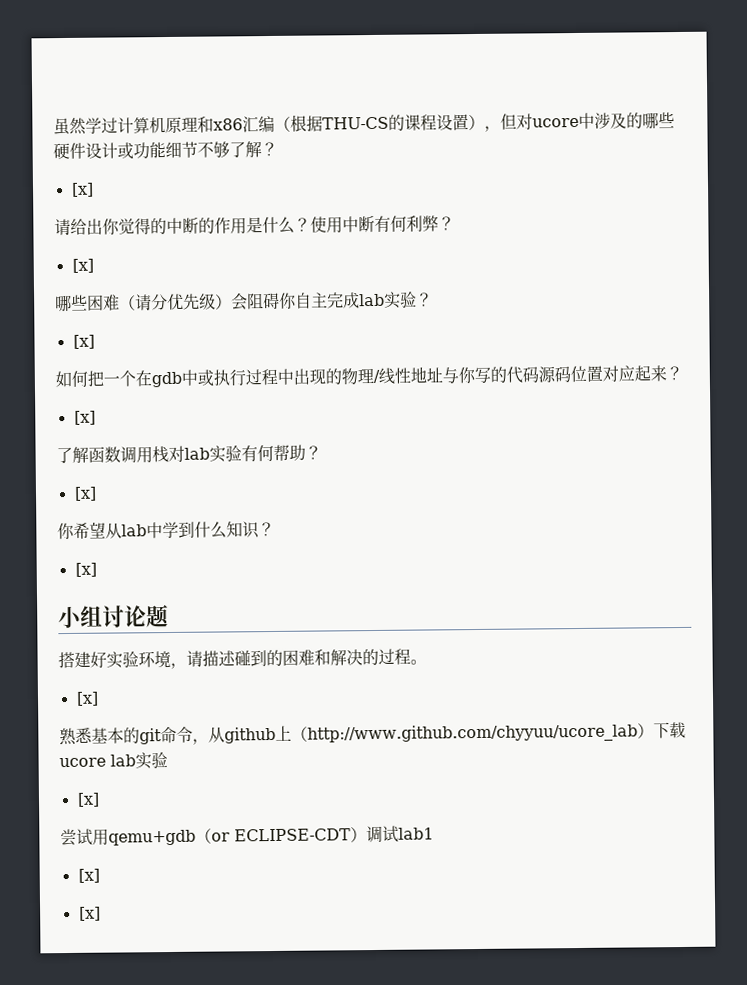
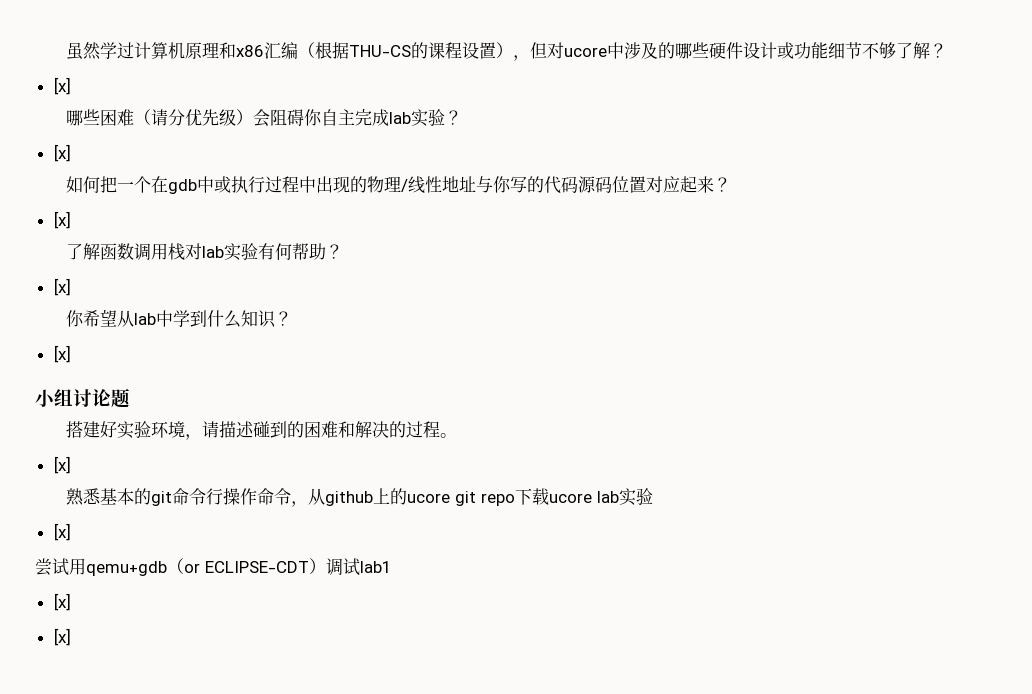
[54,215,455,236] [71,258,94,273] // 请给出你觉得的中断的作用是什么？使用中断有何利弊？ // [x] -> (71, 86) none
[192,723,654,745] ，从github上（http://www.github.com/chyyuu/ucore_lab） -> [205,488,515,507] 行操作命令，从github上的ucore git repo

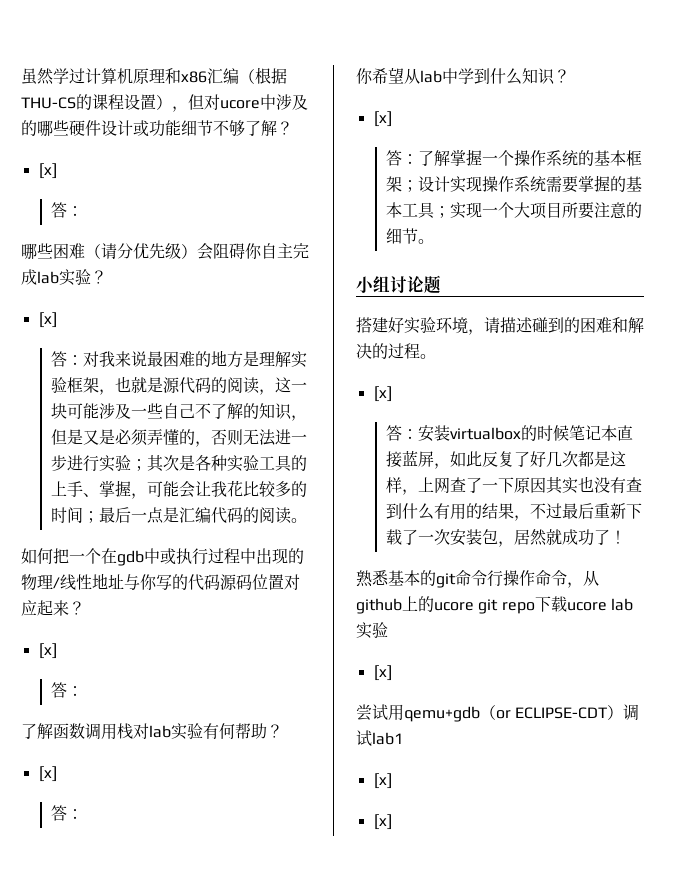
(71, 86) none -> [50,202,83,218] // 答：
(71, 153) none -> [50,350,307,368] [50,376,307,395] [50,403,307,421] [50,429,307,447] [50,455,307,472] [50,480,307,499] [50,507,307,524] // 答：对我来说最困难的地方是理解实验框架，也就是源代码的阅读，这一块可能涉及一些自己不了解的知识，但是又是必须弄懂的，否则无法进一步进行实验；其次是各种实验工具的上手、掌握，可能会让我花比较多的时间；最后一点是汇编代码的阅读。
(71, 220) none -> [50,682,83,698] // 答：
(71, 287) none -> [50,805,83,821] // 答：
(71, 354) none -> [385,149,642,166] [385,175,642,193] [385,202,642,219] [385,228,434,244] // 答：了解掌握一个操作系统的基本框架；设计实现操作系统需要掌握的基本工具；实现一个大项目所要注意的细节。
(71, 465) none -> [385,425,633,442] [385,450,626,469] [385,476,642,495] [385,503,642,521] [385,529,626,547] // 答：安装virtualbox的时候笔记本直接蓝屏，如此反复了好几次都是这样，上网查了一下原因其实也没有查到什么有用的结果，不过最后重新下载了一次安装包，居然就成功了！

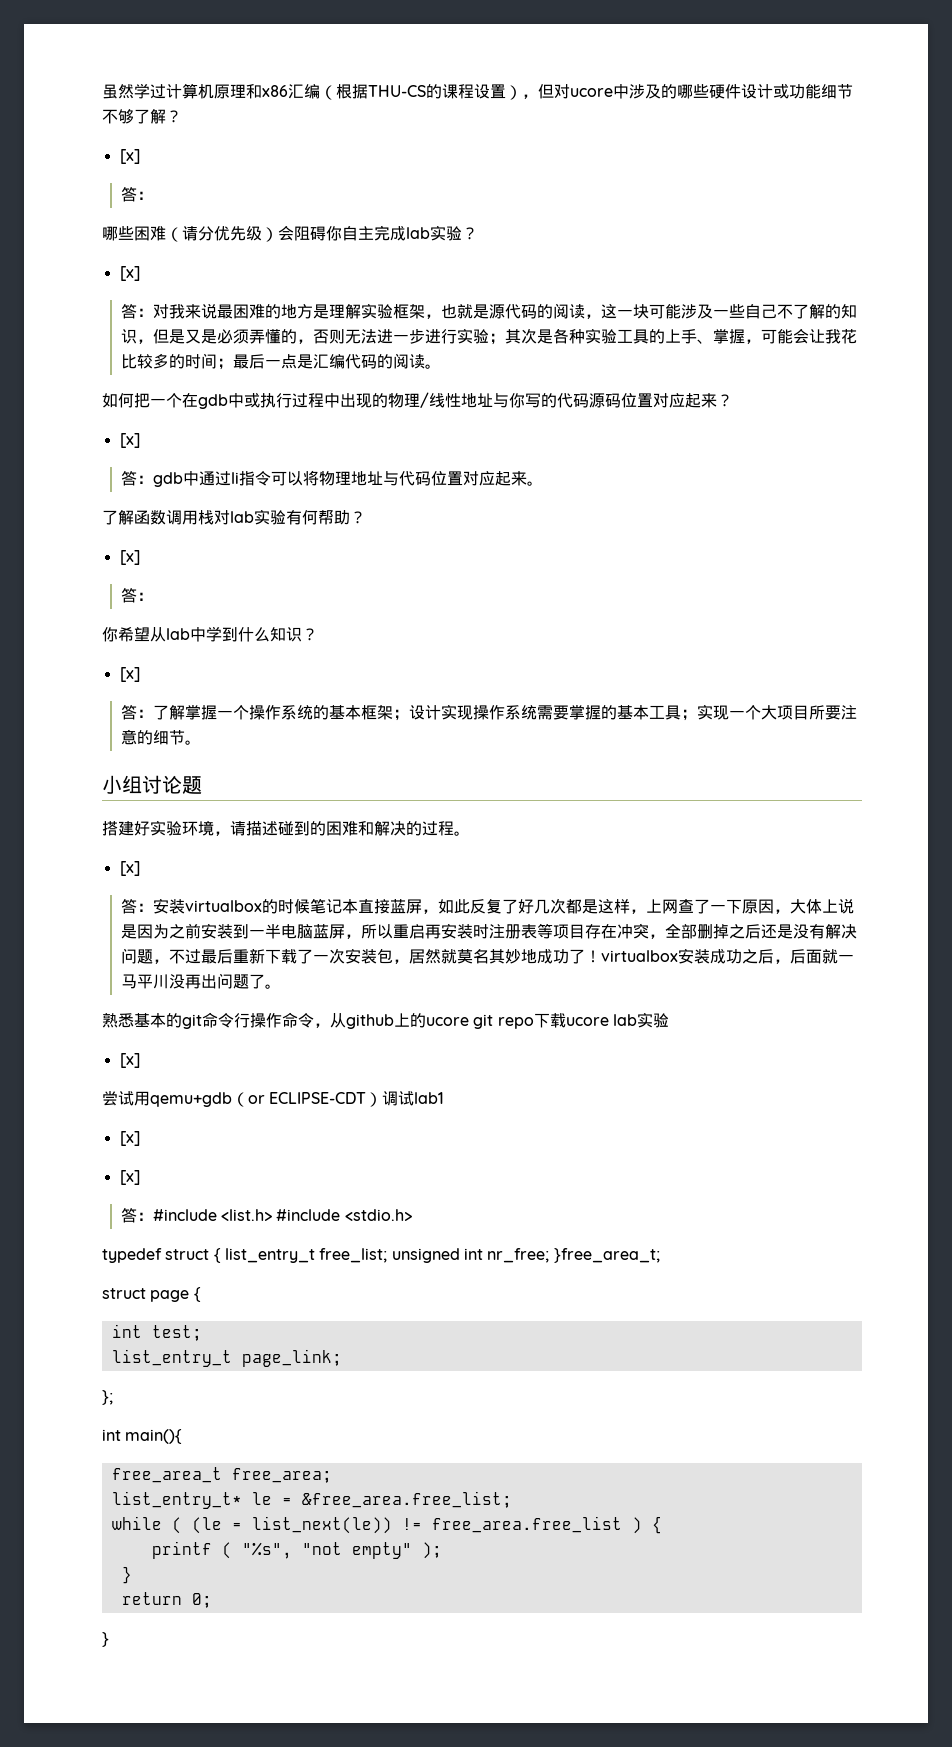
(83, 691) none -> [152,470,543,487] gdb中通过li指令可以将物理地址与代码位置对应起来。
[545,476,642,494] [385,503,514,520] 其实也没有查到什么有用的结果 -> [773,898,854,914] [120,923,857,939] [120,948,153,964] ，大体上说是因为之前安装到一半电脑蓝屏，所以重启再安装时注册表等项目存在冲突，全部删掉之后还是没有解决问题
(562, 537) none -> [456,949,537,964] 莫名其妙地
(626, 537) none -> [600,948,854,964] [120,973,281,989] virtualbox安装成功之后，后面就一马平川没再出问题了。
(392, 822) none -> [120,1207,412,1223] [102,1248,660,1263] [102,1287,201,1302] [111,1324,202,1341] [111,1349,342,1367] [102,1390,113,1405] [102,1429,183,1444] [111,1467,332,1483] [111,1491,512,1509] [111,1516,662,1534] [151,1541,442,1559] [121,1566,132,1584] [121,1592,212,1608] [102,1632,109,1647] // 答：#include <list.h> #include <stdio.h> // typedef struct { list_entry_t free_list; unsigned int nr_free; }free_area_t; // struct page { // int test; // list_entry_t page_link; // }; // int main(){ // free_area_t free_area; // list_entry_t* le = &free_area.free_list; // while ( (le = list_next(le)) != free_area.free_list ) { // printf ( "%s", "not empty" ); // } // return 0; // }

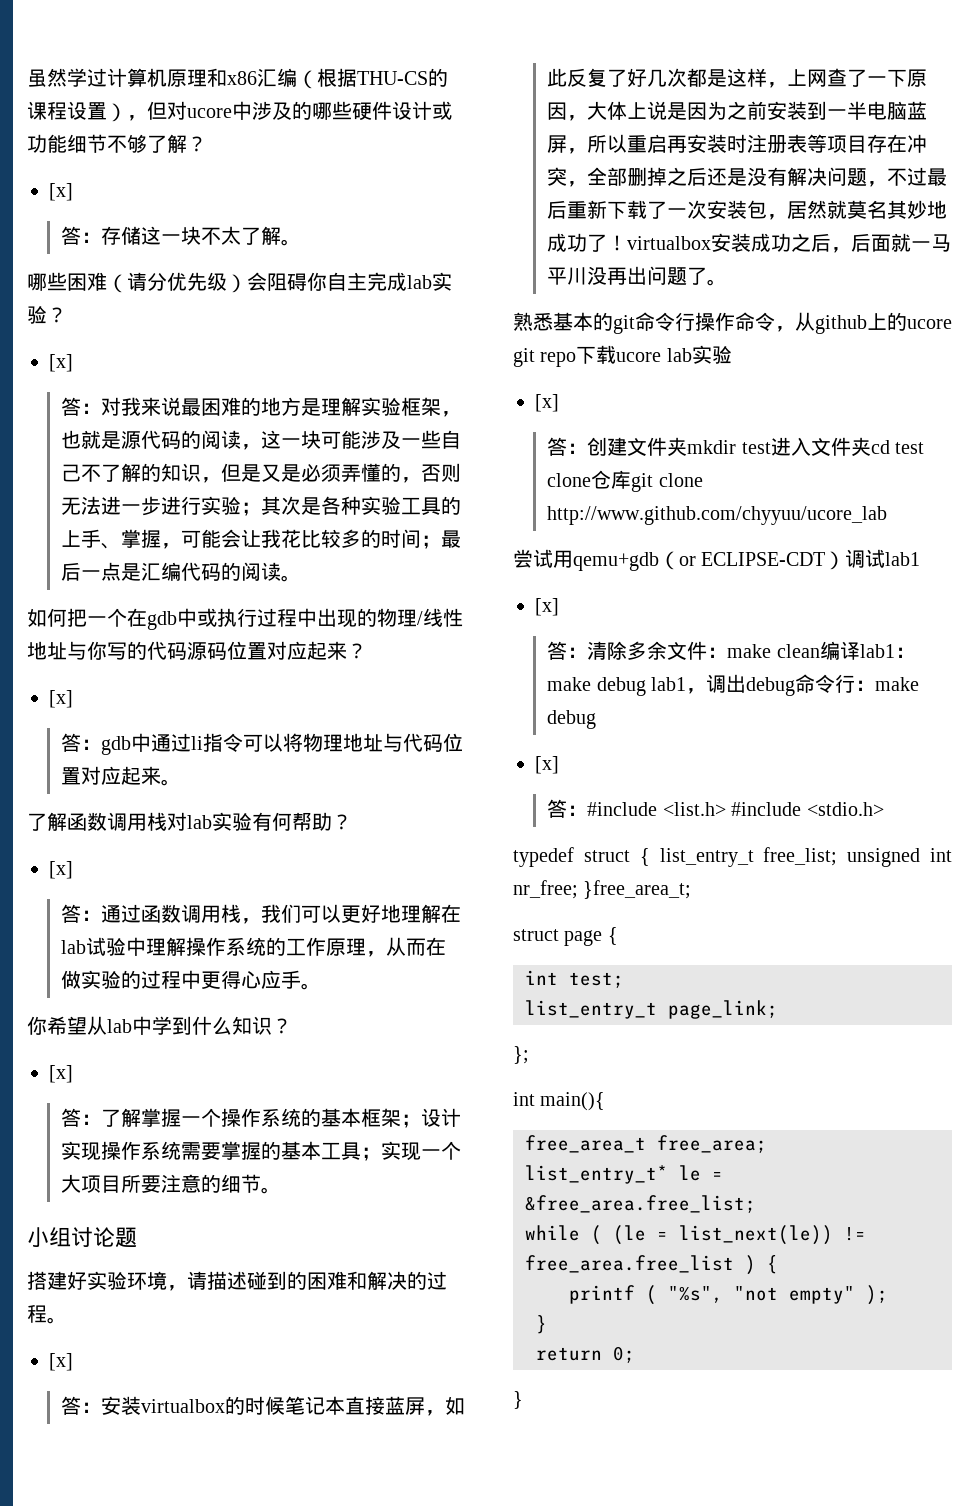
(153, 195) none -> [101,226,302,246] 存储这一块不太了解。
(153, 596) none -> [101,904,462,924] [61,937,447,957] [61,970,322,990] 通过函数调用栈，我们可以更好地理解在lab试验中理解操作系统的工作原理，从而在做实验的过程中更得心应手。
(140, 1060) none -> [547,437,925,457] [547,470,703,492] [547,506,888,525] // 答：创建文件夹mkdir test进入文件夹cd test clone仓库git clone http://www.github.com/chyyuu/ucore_lab
(140, 1138) none -> [547,641,915,660] [547,674,920,696] [547,710,597,729] // 答：清除多余文件：make clean编译lab1：make debug lab1，调出debug命令行：make debug

